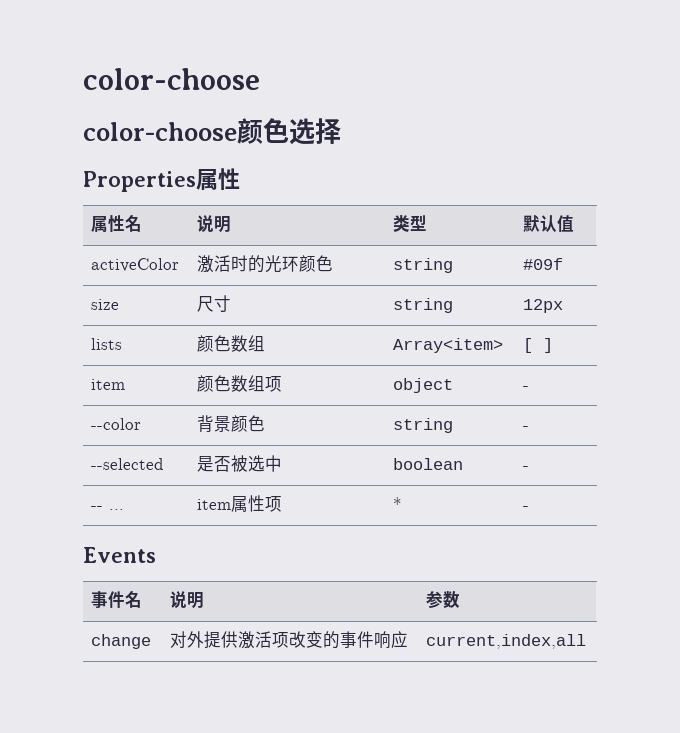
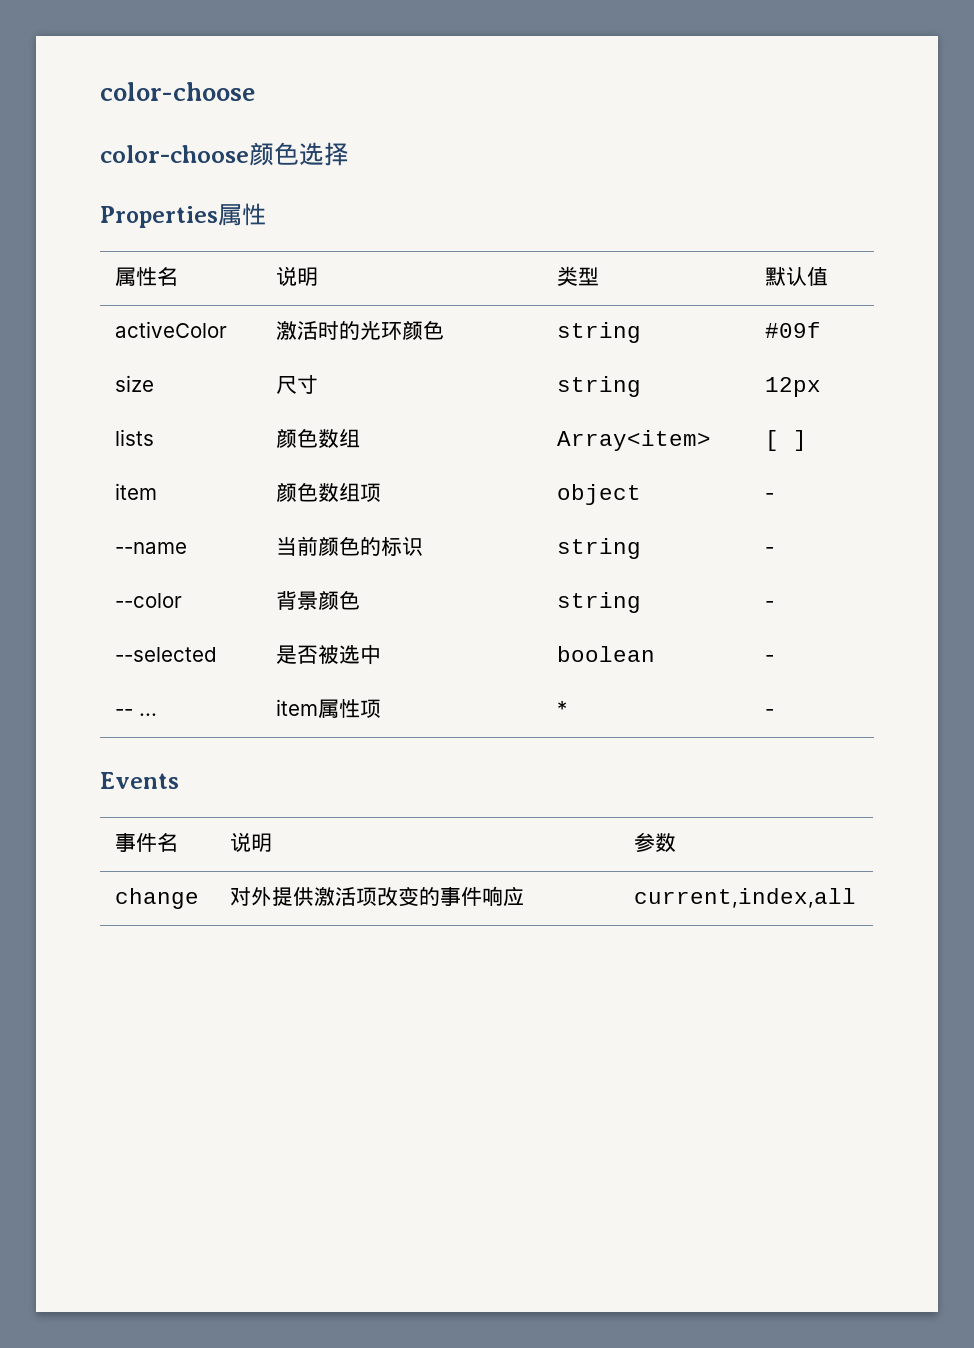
(530, 388) none -> [115,542,188,554] [276,536,424,556] [557,538,642,559] [765,547,775,554] // --name | 当前颜色的标识 | string | -

